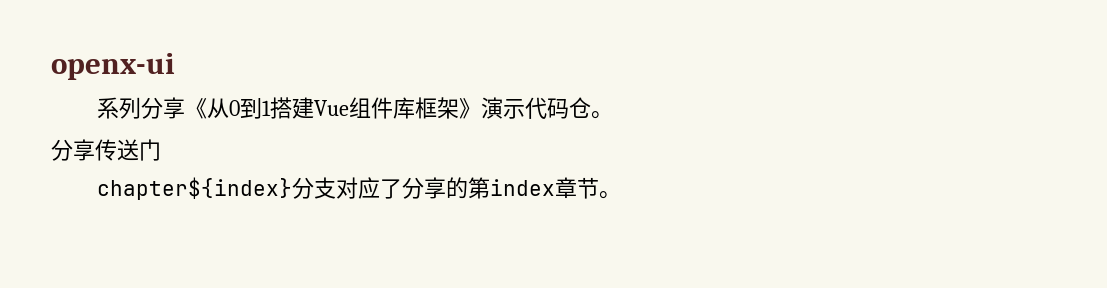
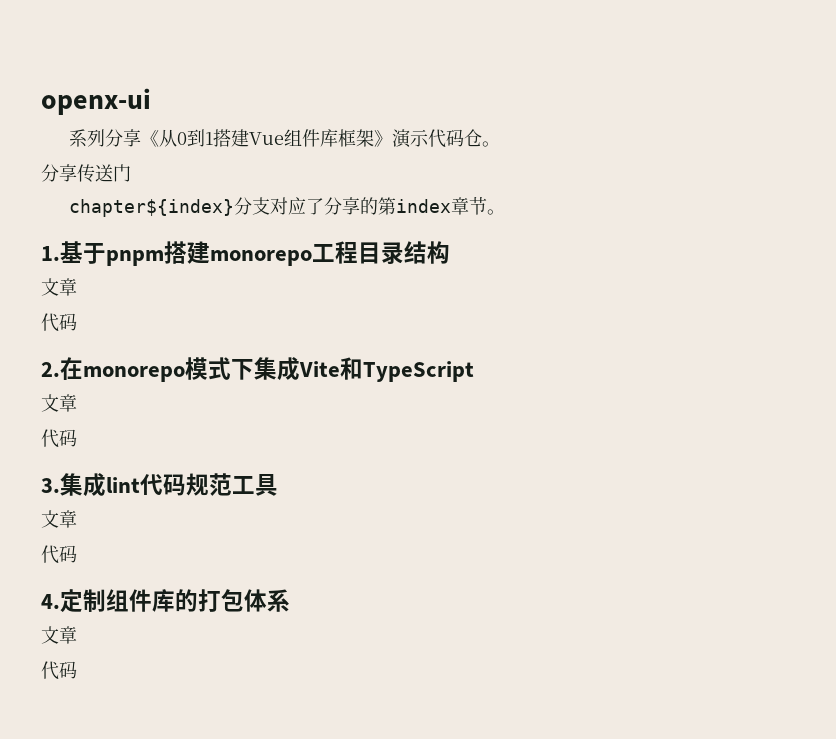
(621, 195) none -> [41,241,450,266] [41,278,77,296] [41,313,77,332] [41,357,474,382] [41,394,77,412] [41,429,77,448] [41,473,278,497] [41,510,77,528] [41,545,77,564] [41,589,290,613] [41,626,77,644] [41,661,77,680] // 1.基于pnpm搭建monorepo工程目录结构 // 文章 // 代码 // 2.在monorepo模式下集成Vite和TypeScript // 文章 // 代码 // 3.集成lint代码规范工具 // 文章 // 代码 // 4.定制组件库的打包体系 // 文章 // 代码

